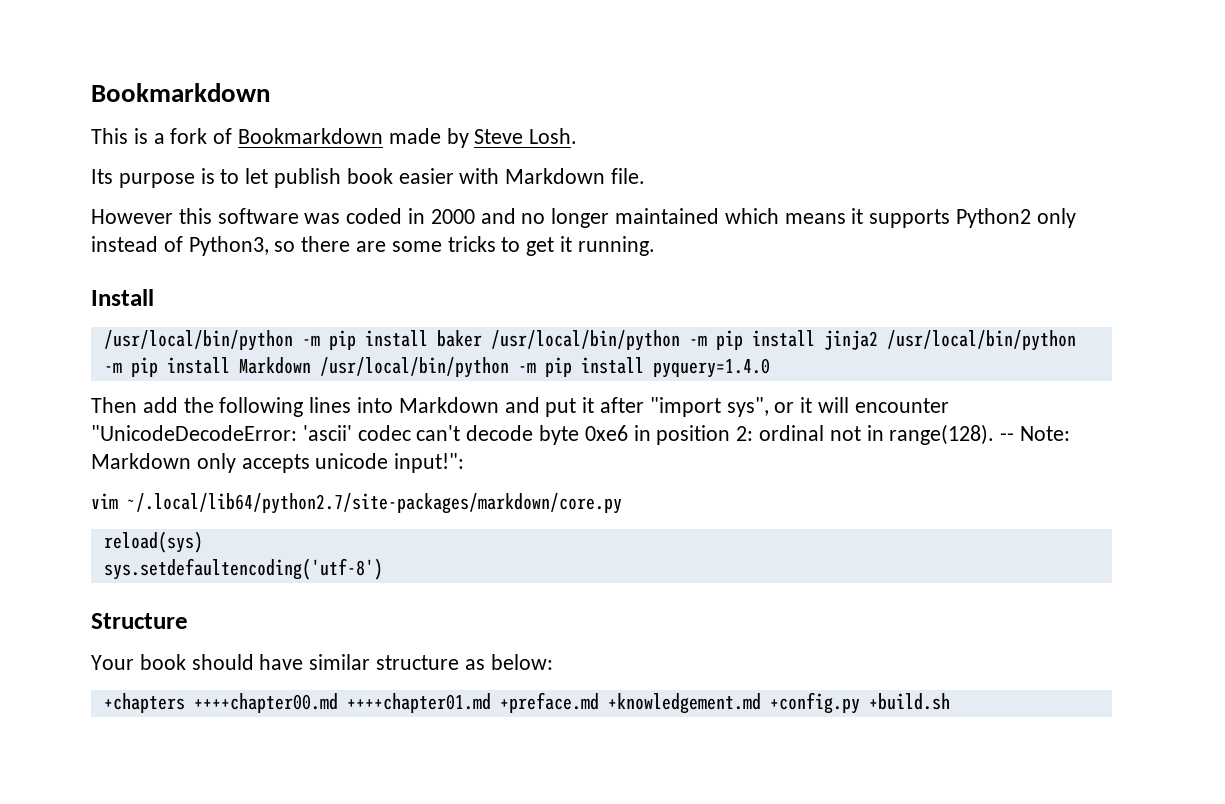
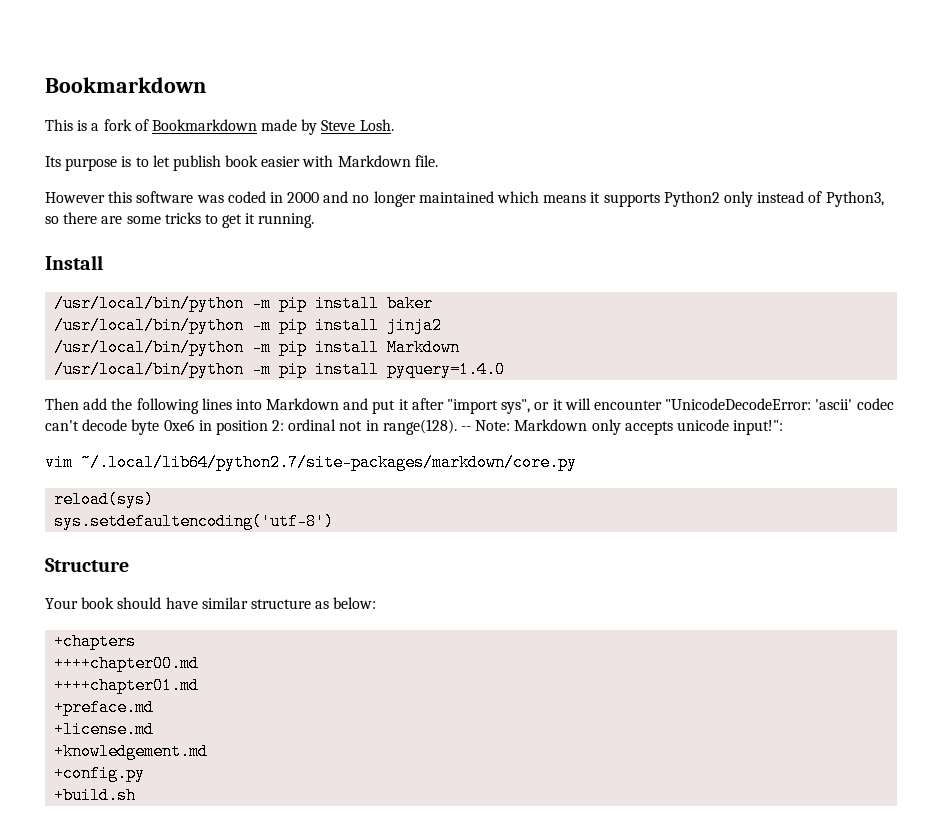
(482, 338) none -> (434, 303) //
(878, 340) none -> (443, 325) //
(311, 365) none -> (461, 347) //
(185, 703) none -> (137, 641) //
(338, 703) none -> (200, 663) //
(491, 703) none -> (200, 685) //
(599, 702) none -> [54,721,155,738] // +license.md //
(761, 703) none -> (209, 751) //
(860, 703) none -> (146, 773) //

